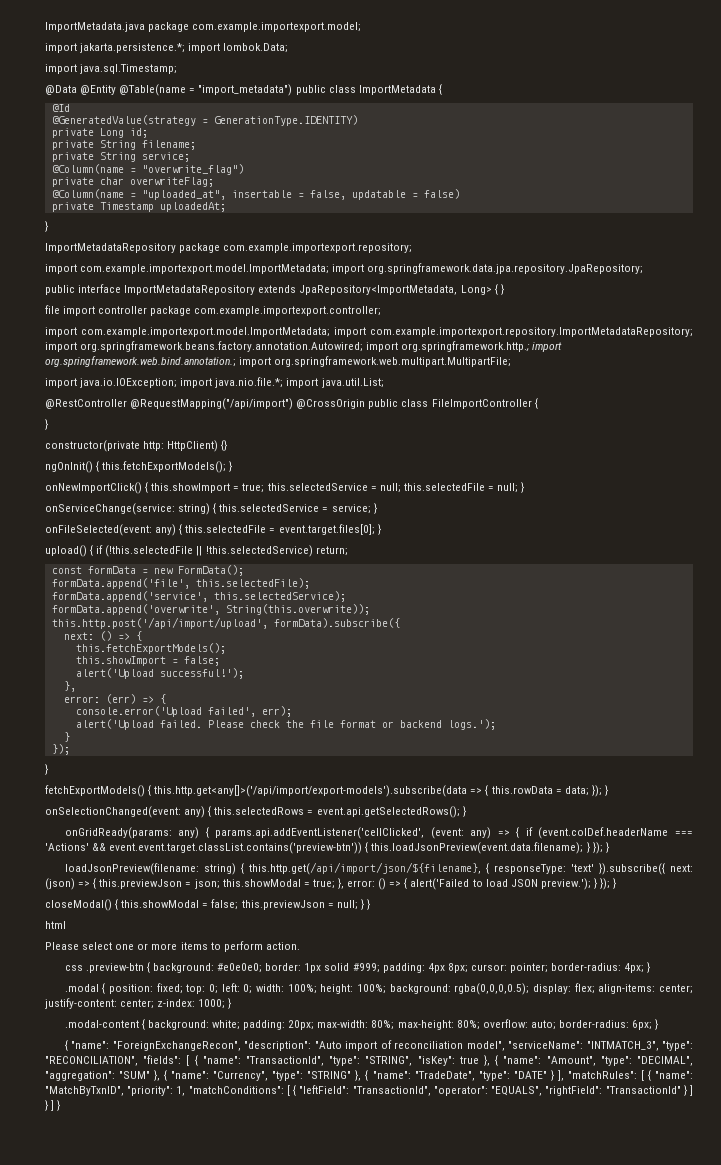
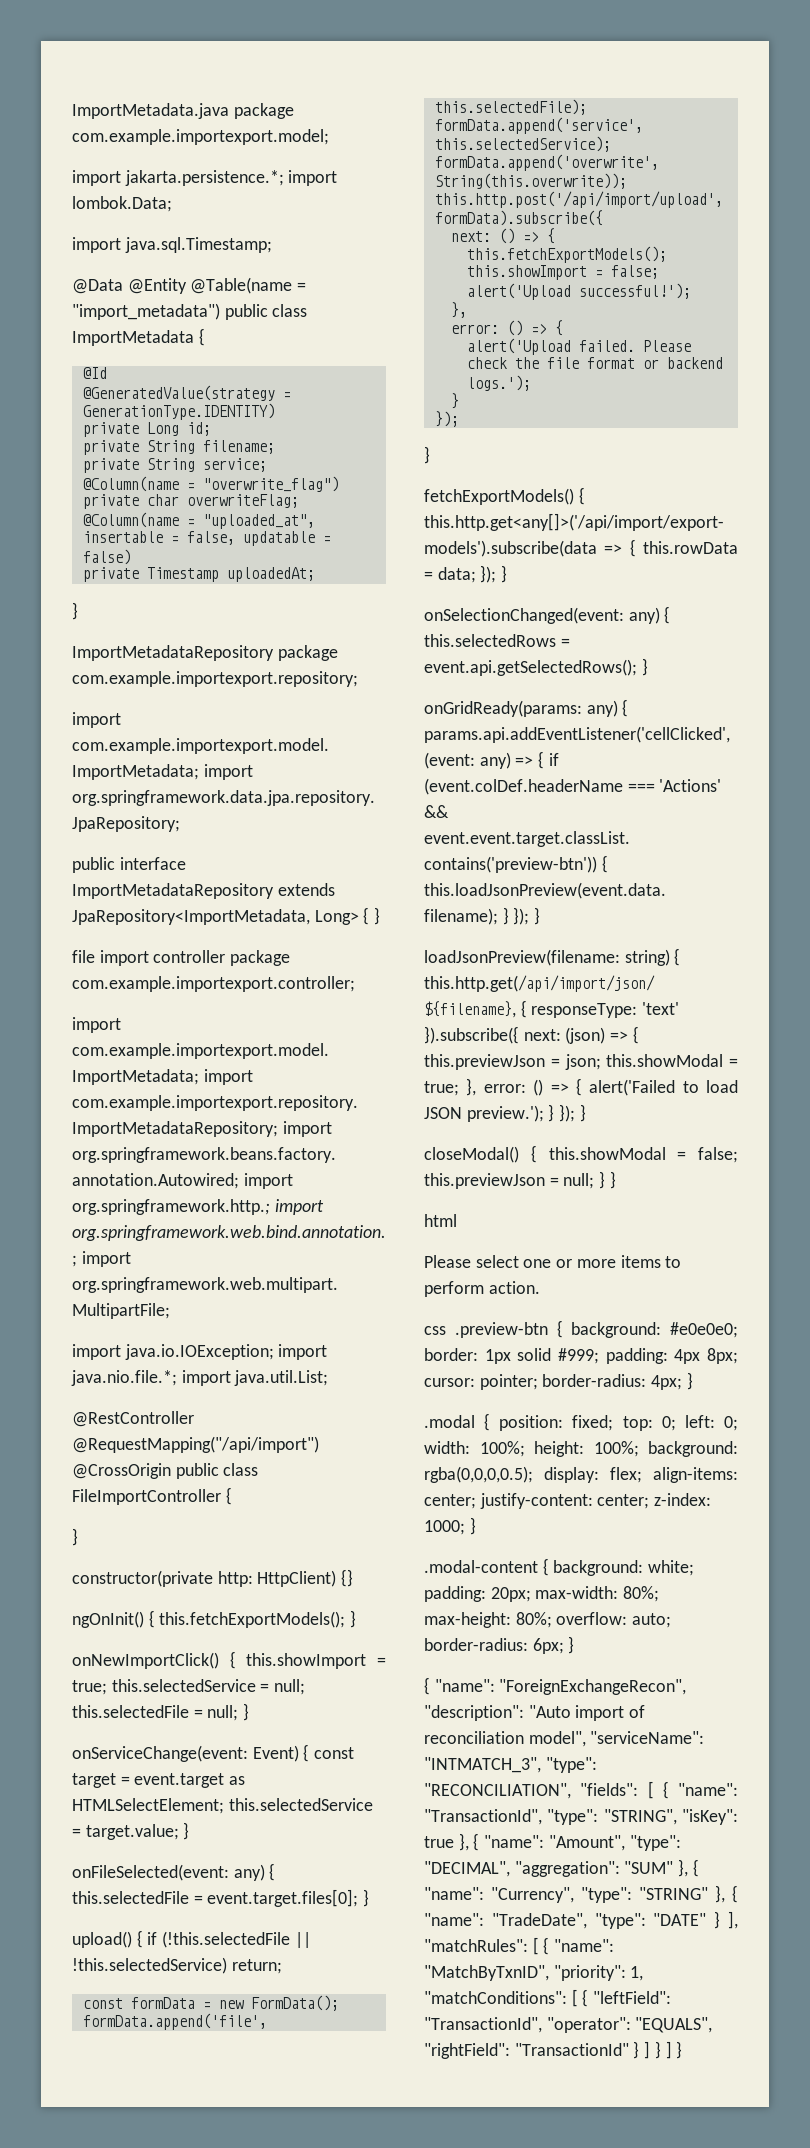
[45,503,371,515] onServiceChange(service: string) { this.selectedService = service; -> [72,1744,355,1762] [72,1773,246,1788] [72,1798,373,1814] [72,1824,179,1840] onServiceChange(event: Event) { const target = event.target as HTMLSelectElement; this.selectedService = target.value;
[105,694,166,704] [75,706,292,717] (err) => { // console.error('Upload failed', err); -> [506,320,563,336] () => {

